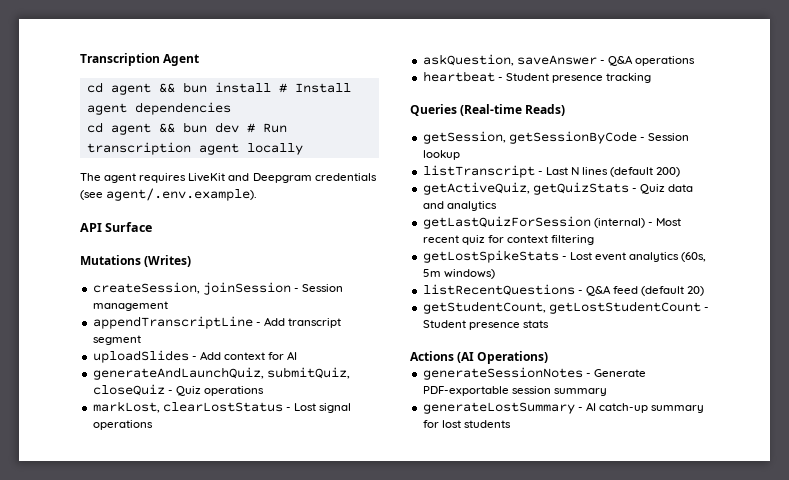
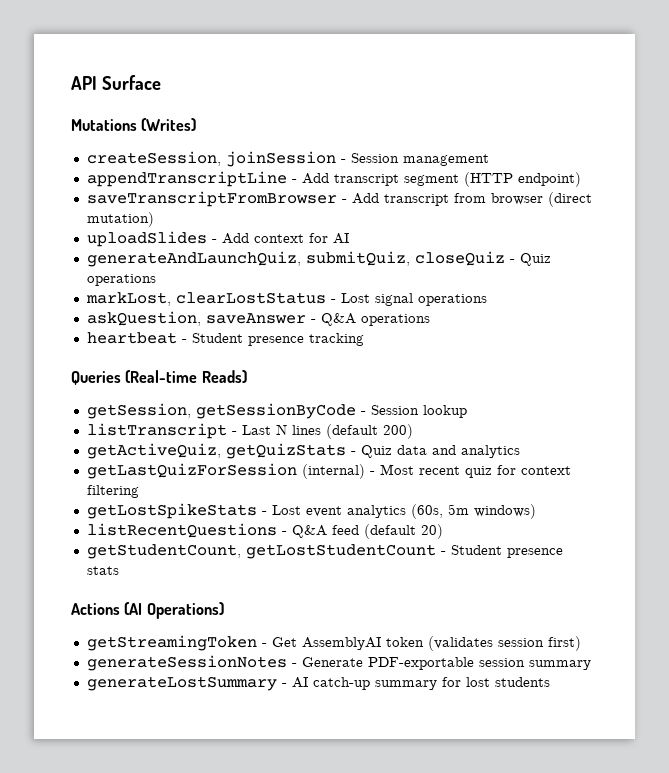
[80,53,200,66] [86,82,351,95] [86,102,231,115] [86,122,287,135] [86,142,303,155] [80,173,377,183] [80,188,258,201] Transcription Agent // cd agent && bun install # Install agent dependencies // cd agent && bun dev # Run transcription agent locally // The agent requires LiveKit and Deepgram credentials (see agent/.env.example). // -> (71, 83) none
(141, 340) none -> [463,172,581,187] [86,191,592,207] [86,212,154,227] (HTTP endpoint) // saveTranscriptFromBrowser - Add transcript from browser (direct mutation)
(549, 357) none -> [86,635,581,651] // getStreamingToken - Get AssemblyAI token (validates session first)

